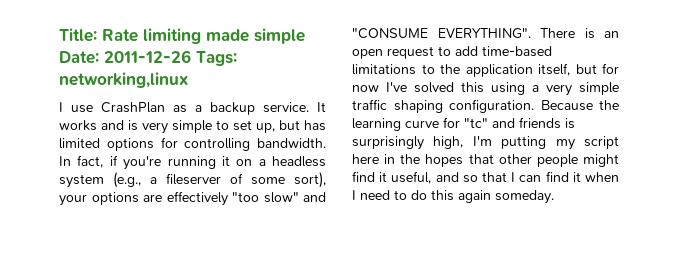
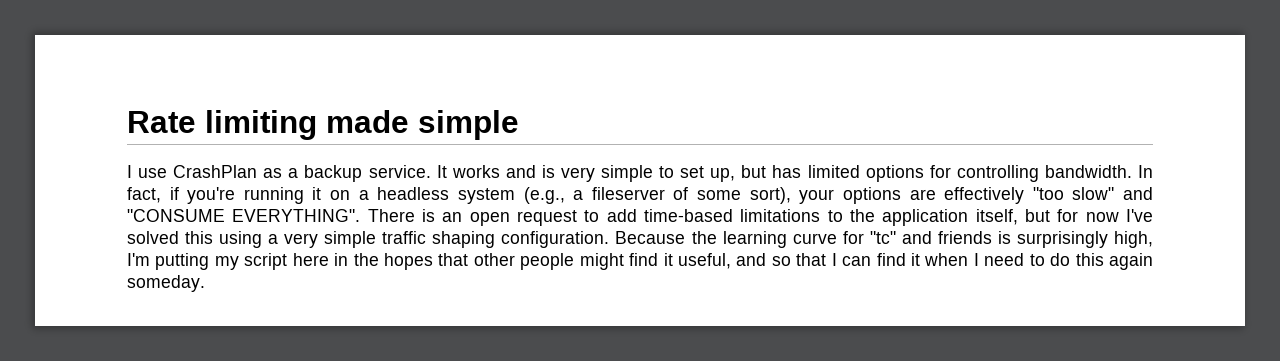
[59,28,97,42] Title: -> (127, 122) none
[59,50,237,66] [59,72,188,88] Date: 2011-12-26 Tags: networking,linux -> (519, 125) none

